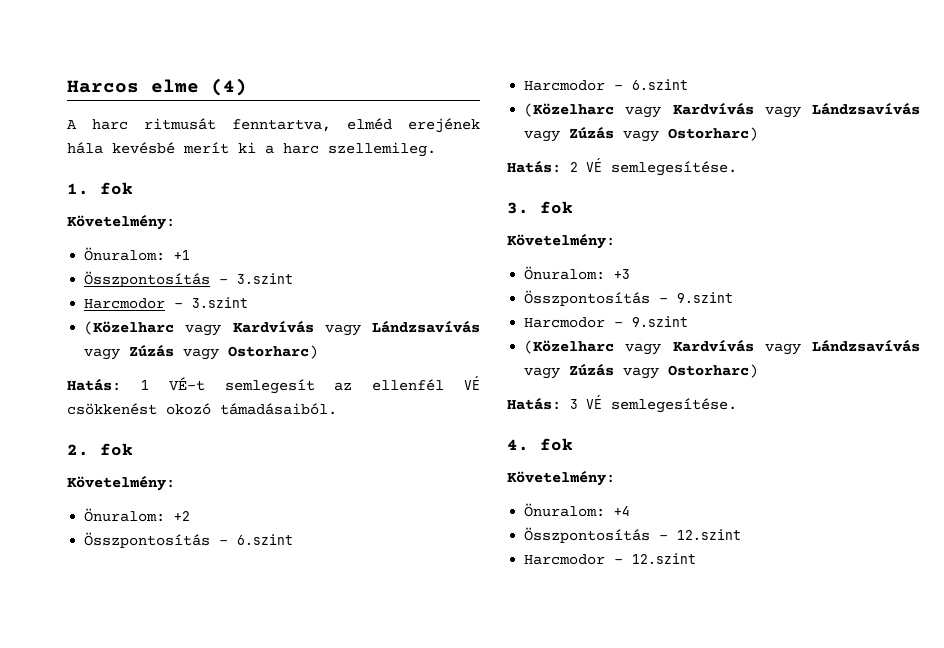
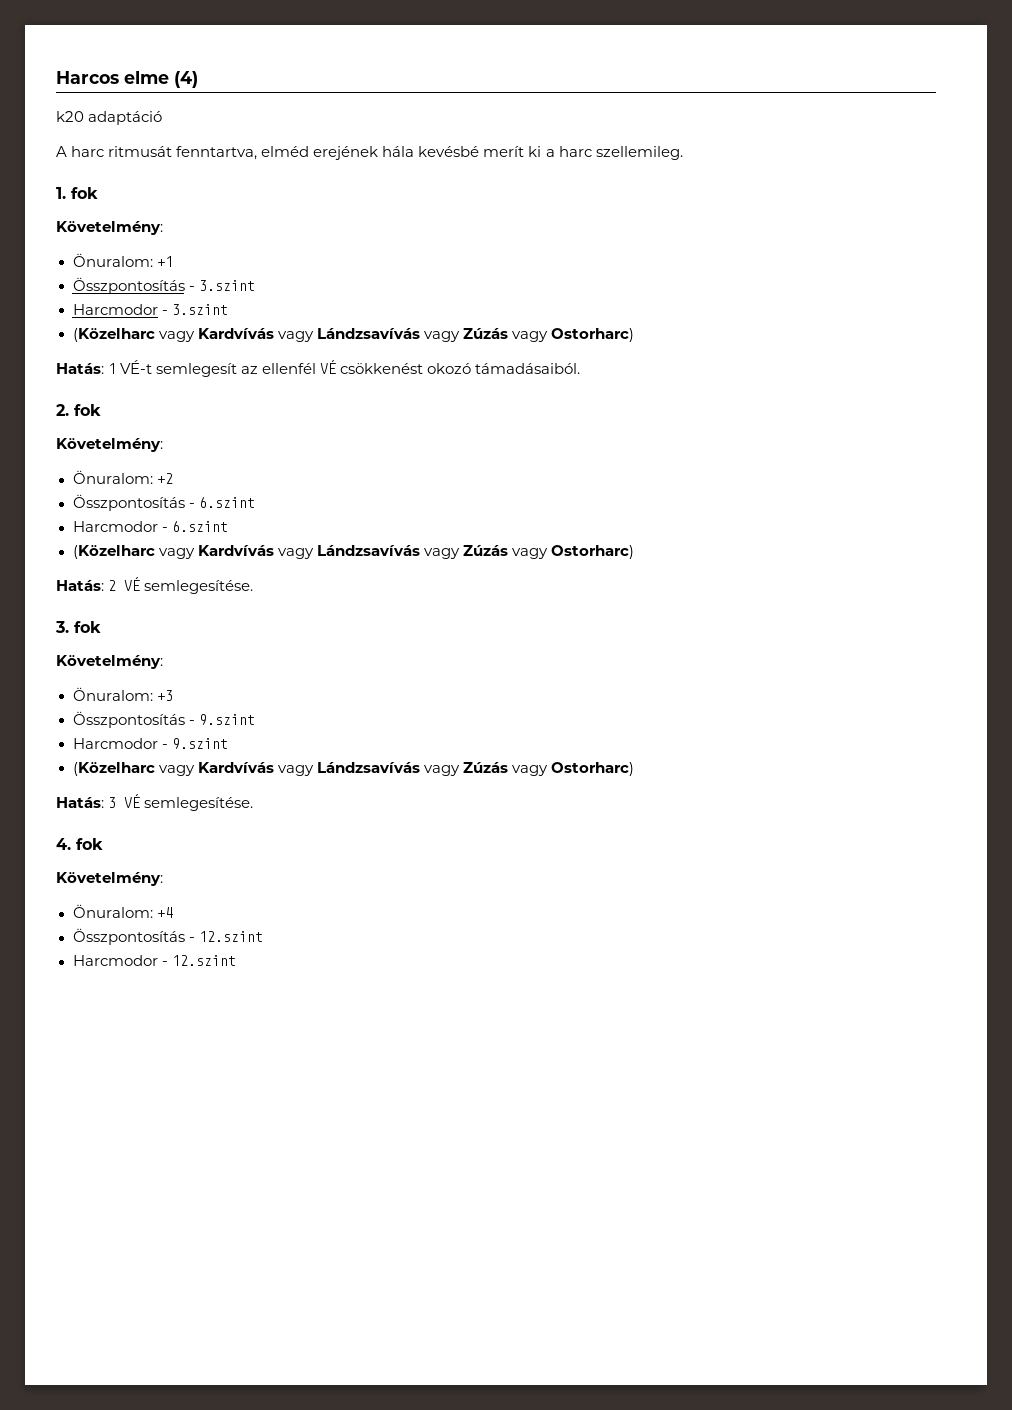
(247, 87) none -> [56,111,163,125] // k20 adaptáció

